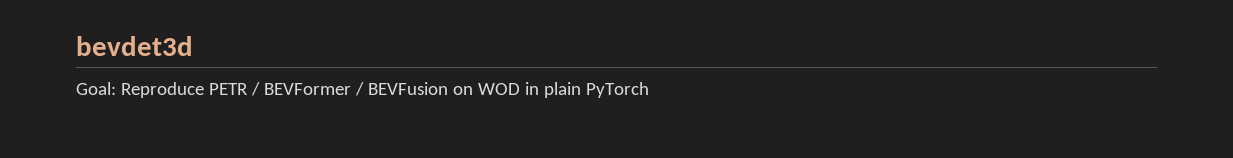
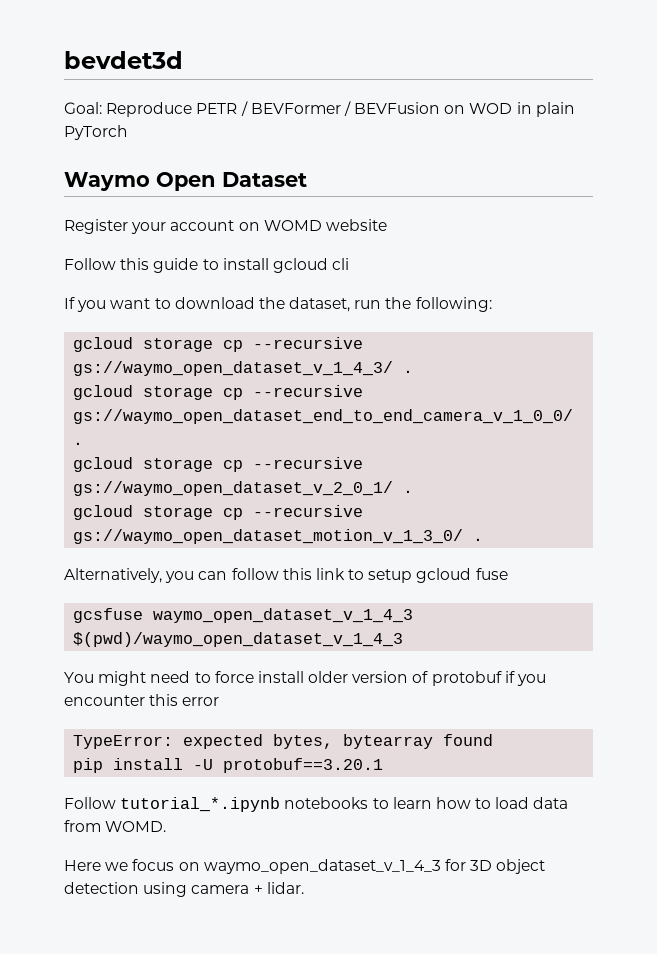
(649, 90) none -> [64,172,307,191] [64,219,387,234] [64,258,350,273] [64,297,492,312] [73,337,364,352] [73,361,414,376] [73,385,364,400] [73,409,574,424] [73,442,84,445] [73,457,364,472] [73,481,414,496] [73,505,364,520] [73,529,484,544] [64,568,508,583] [73,608,414,623] [73,632,404,647] [64,671,547,686] [64,694,220,706] [73,734,494,749] [73,758,384,773] [64,797,569,812] [64,820,167,832] [64,859,546,874] [64,882,304,897] // Waymo Open Dataset // Register your account on WOMD website // Follow this guide to install gcloud cli // If you want to download the dataset, run the following: // gcloud storage cp --recursive gs://waymo_open_dataset_v_1_4_3/ . // gcloud storage cp --recursive gs://waymo_open_dataset_end_to_end_camera_v_1_0_0/ . // gcloud storage cp --recursive gs://waymo_open_dataset_v_2_0_1/ . // gcloud storage cp --recursive gs://waymo_open_dataset_motion_v_1_3_0/ . // Alternatively, you can follow this link to setup gcloud fuse // gcsfuse waymo_open_dataset_v_1_4_3 $(pwd)/waymo_open_dataset_v_1_4_3 // You might need to force install older version of protobuf if you encounter this error // TypeError: expected bytes, bytearray found // pip install -U protobuf==3.20.1 // Follow tutorial_*.ipynb notebooks to learn how to load data from WOMD. // Here we focus on waymo_open_dataset_v_1_4_3 for 3D object detection using camera + lidar.

